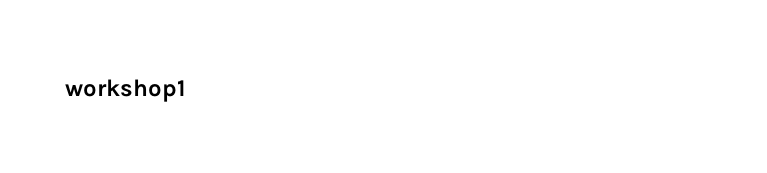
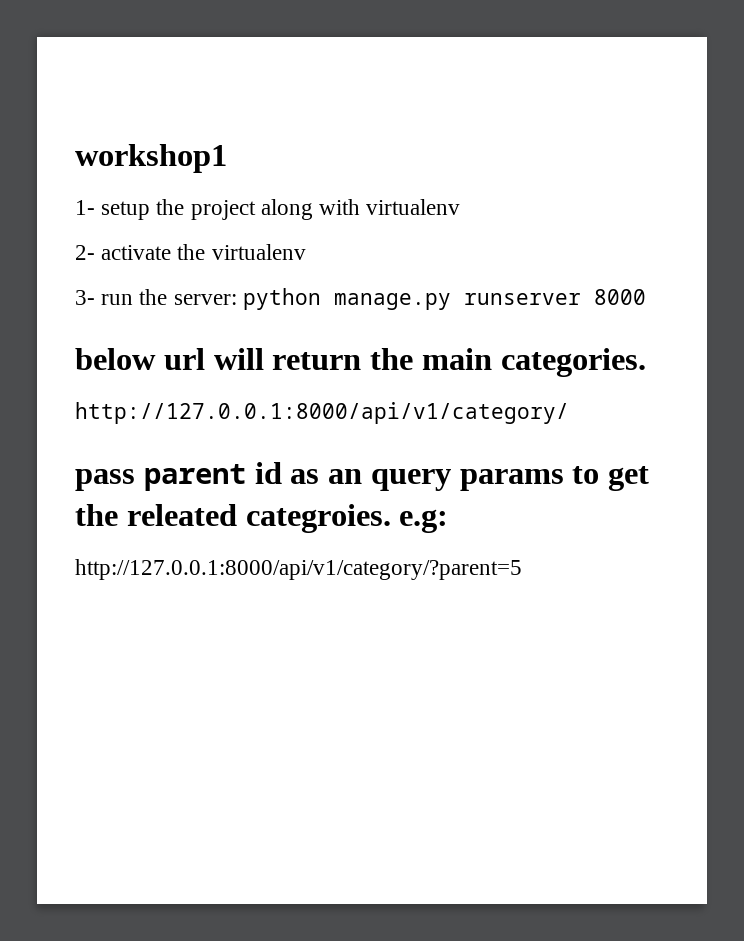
(186, 90) none -> [75,199,461,220] [75,244,306,260] [75,288,646,310] [75,348,646,377] [75,402,569,424] [75,462,650,491] [75,504,449,533] [75,559,522,580] // 1- setup the project along with virtualenv // 2- activate the virtualenv // 3- run the server: python manage.py runserver 8000 // below url will return the main categories. // http://127.0.0.1:8000/api/v1/category/ // pass parent id as an query params to get the releated categroies. e.g: // http://127.0.0.1:8000/api/v1/category/?parent=5

